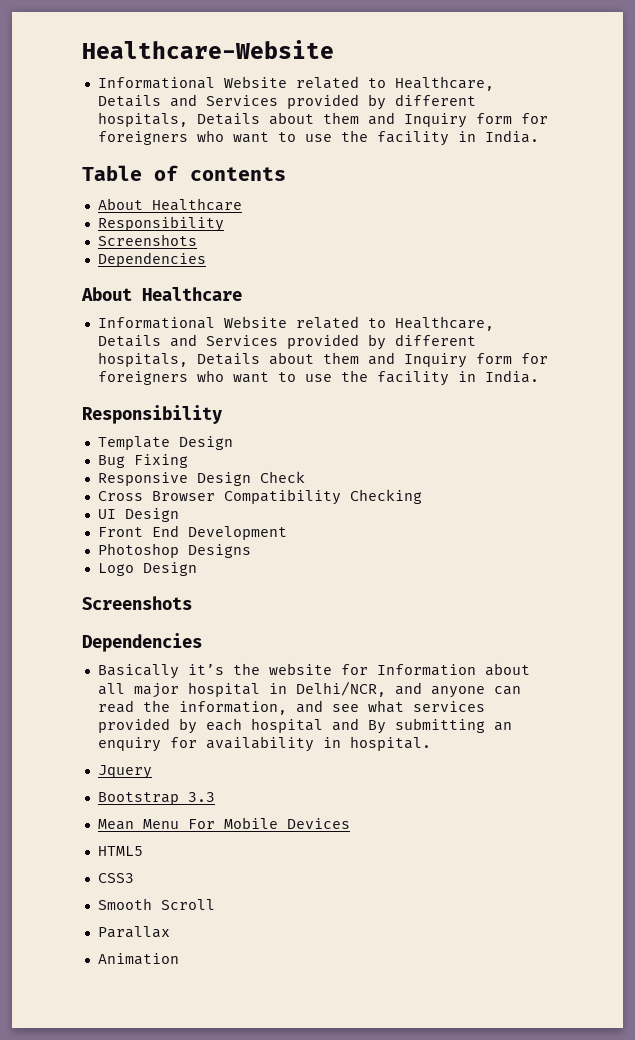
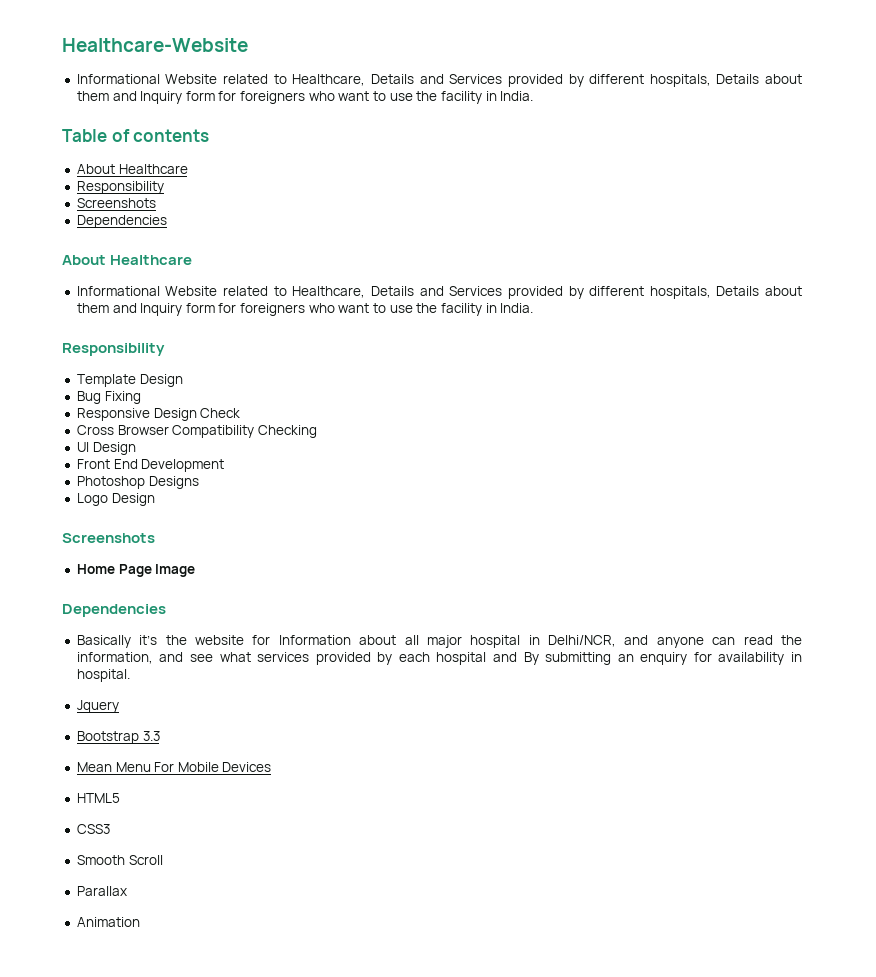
(192, 603) none -> [76,564,196,577] // Home Page Image

